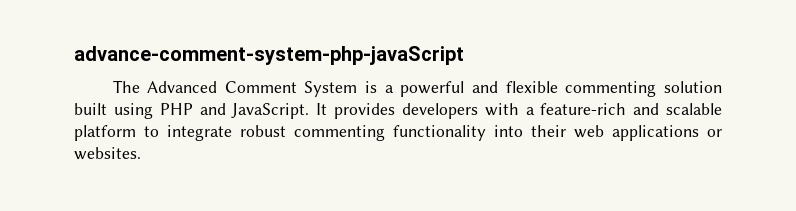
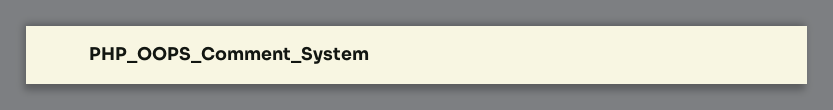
[74,46,464,65] [112,80,722,97] [74,103,722,119] [74,125,722,141] [74,147,141,160] advance-comment-system-php-javaScript // The Advanced Comment System is a powerful and flexible commenting solution built using PHP and JavaScript. It provides developers with a feature-rich and scalable platform to integrate robust commenting functionality into their web applications or websites. -> [89,46,369,64] PHP_OOPS_Comment_System

